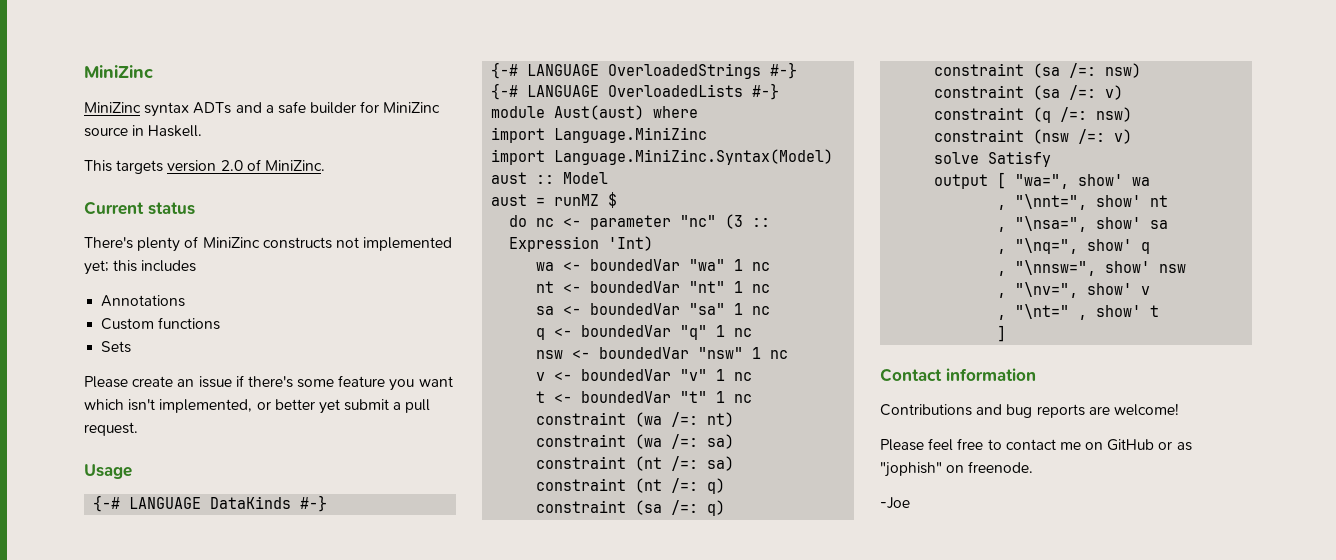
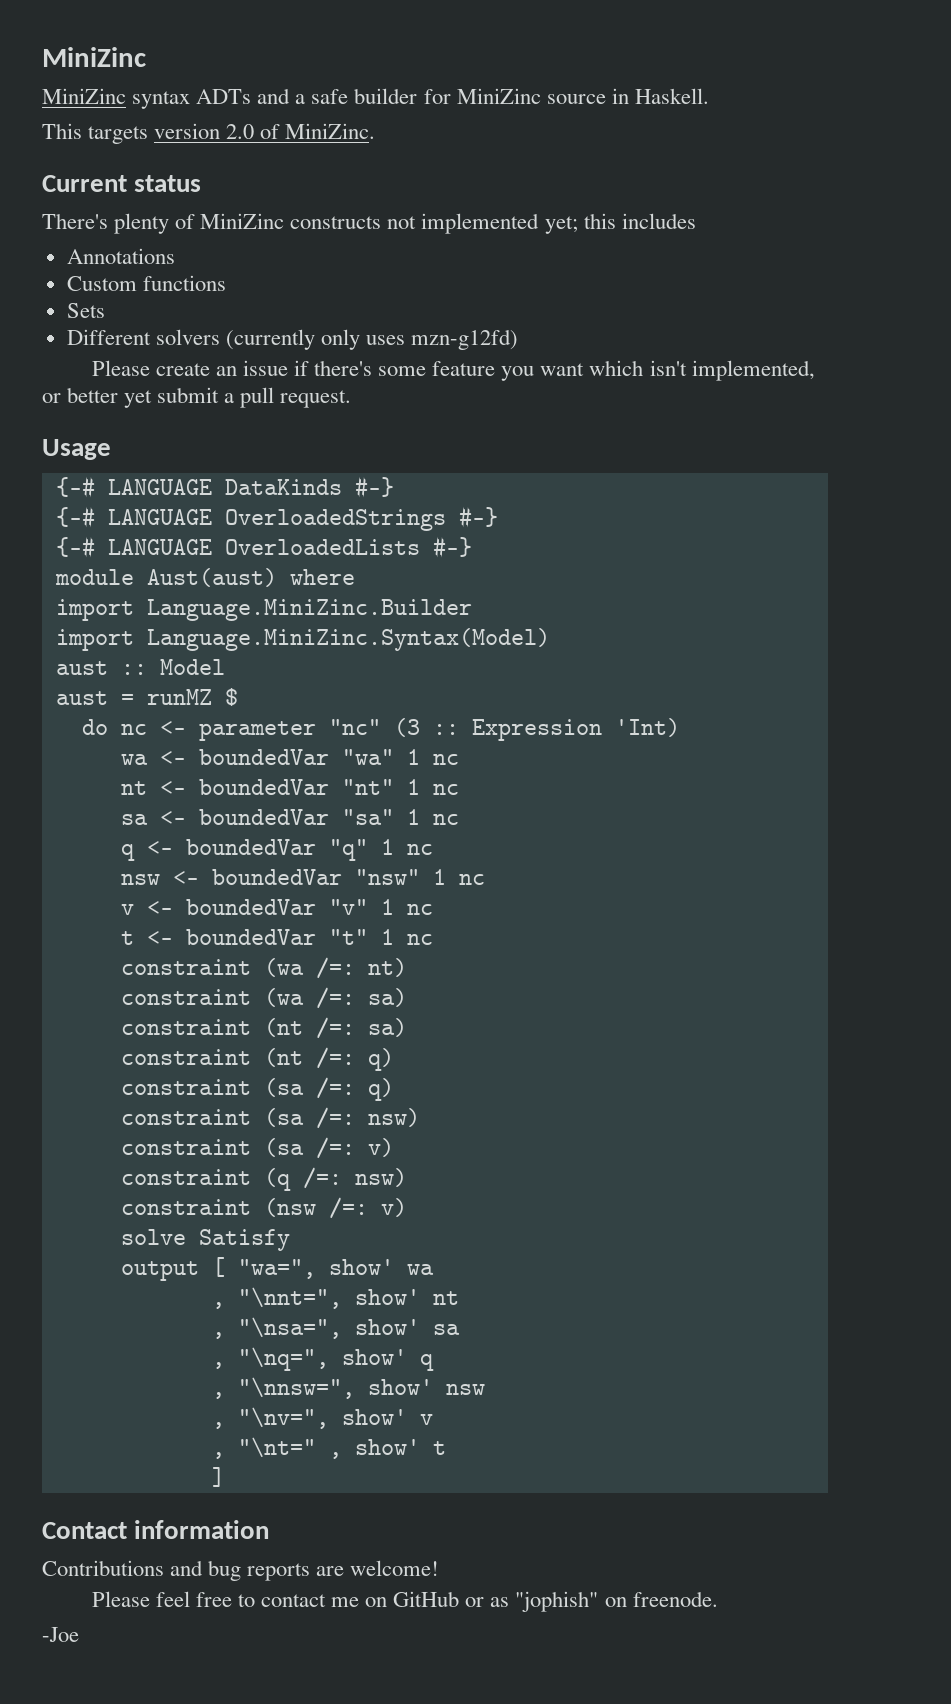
(132, 347) none -> [66,329,519,350] // Different solvers (currently only uses mzn-g12fd)
[554,127,708,143] Language.MiniZinc -> [146,599,472,621] Language.MiniZinc.Builder

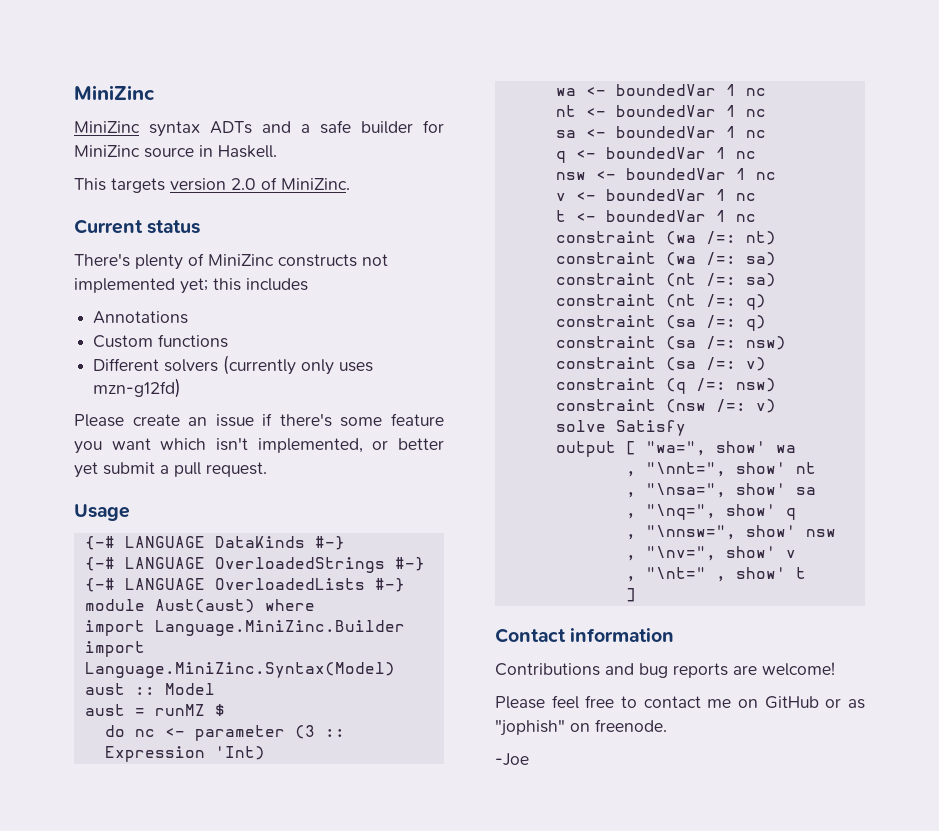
[66,303,105,318] // Sets -> (229, 341) none
[328,719,381,735] "nc" -> (285, 733) none
[341,749,394,765] "wa" -> (716, 90) none
[341,779,394,795] "nt" -> (716, 111) none
[341,809,394,825] "sa" -> (716, 132) none
[328,839,368,861] "q" -> (706, 153) none
[354,869,420,885] "nsw" -> (726, 174) none
[328,899,368,915] "v" -> (706, 195) none
[328,929,368,945] "t" -> (706, 216) none

